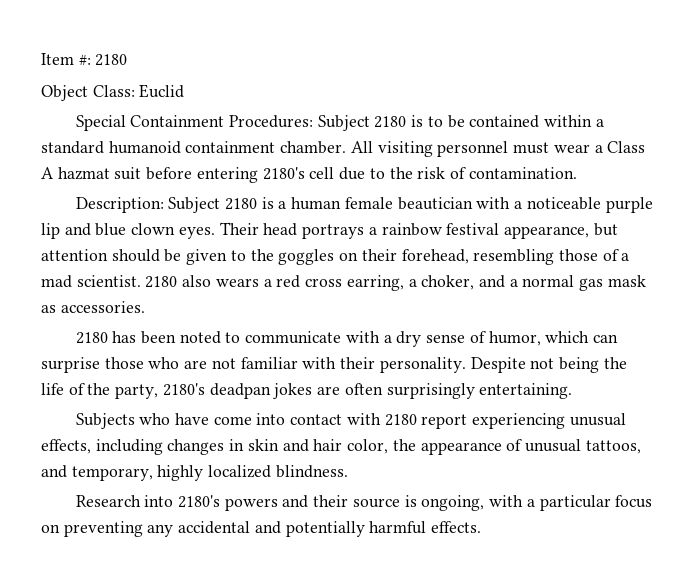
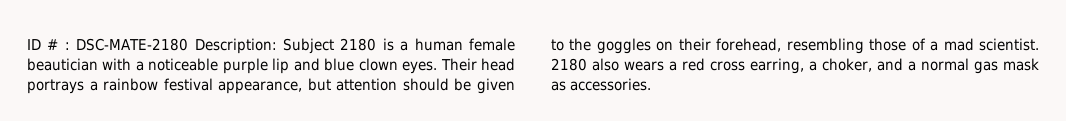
[41,53,128,66] [41,84,185,101] [75,115,604,131] [41,141,646,157] [41,167,577,183] Item #: 2180 // Object Class: Euclid // Special Containment Procedures: Subject 2180 is to be contained within a standard humanoid containment chamber. All visiting personnel must wear a Class A hazmat suit before entering 2180's cell due to the risk of contamination. // -> [27,38,189,51] ID # : DSC-MATE-2180
[75,331,618,347] [41,357,627,373] [41,383,573,399] [75,413,626,429] [41,439,641,455] [41,465,348,481] [75,495,653,511] [41,521,482,537] // 2180 has been noted to communicate with a dry sense of humor, which can surprise those who are not familiar with their personality. Despite not being the life of the party, 2180's deadpan jokes are often surprisingly entertaining. // Subjects who have come into contact with 2180 report experiencing unusual effects, including changes in skin and hair color, the appearance of unusual tattoos, and temporary, highly localized blindness. // Research into 2180's powers and their source is ongoing, with a particular focus on preventing any accidental and potentially harmful effects. -> (651, 84) none

